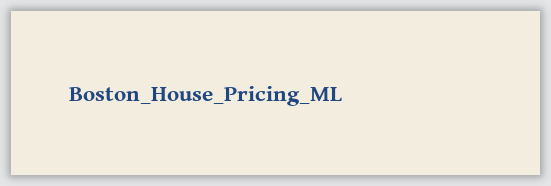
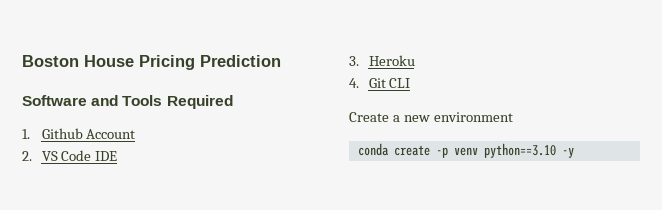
[69,86,342,106] Boston_House_Pricing_ML -> [22,55,281,70] [22,95,233,109] [22,128,136,139] [22,150,118,161] [349,55,415,66] [349,78,411,88] [349,112,513,122] [357,143,574,158] Boston House Pricing Prediction // Software and Tools Required // 1. Github Account // 2. VS Code IDE // 3. Heroku // 4. Git CLI // Create a new environment // conda create -p venv python==3.10 -y

